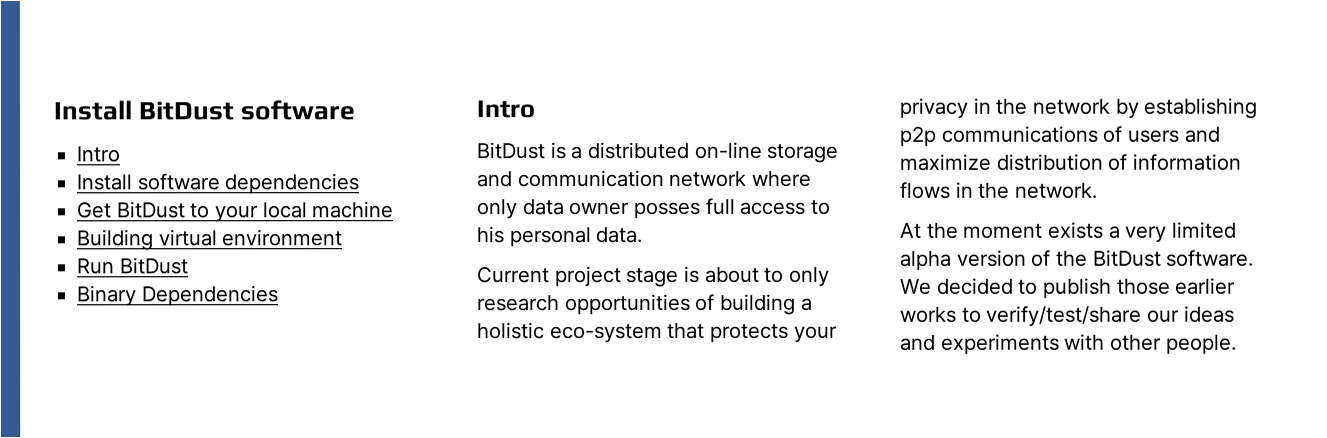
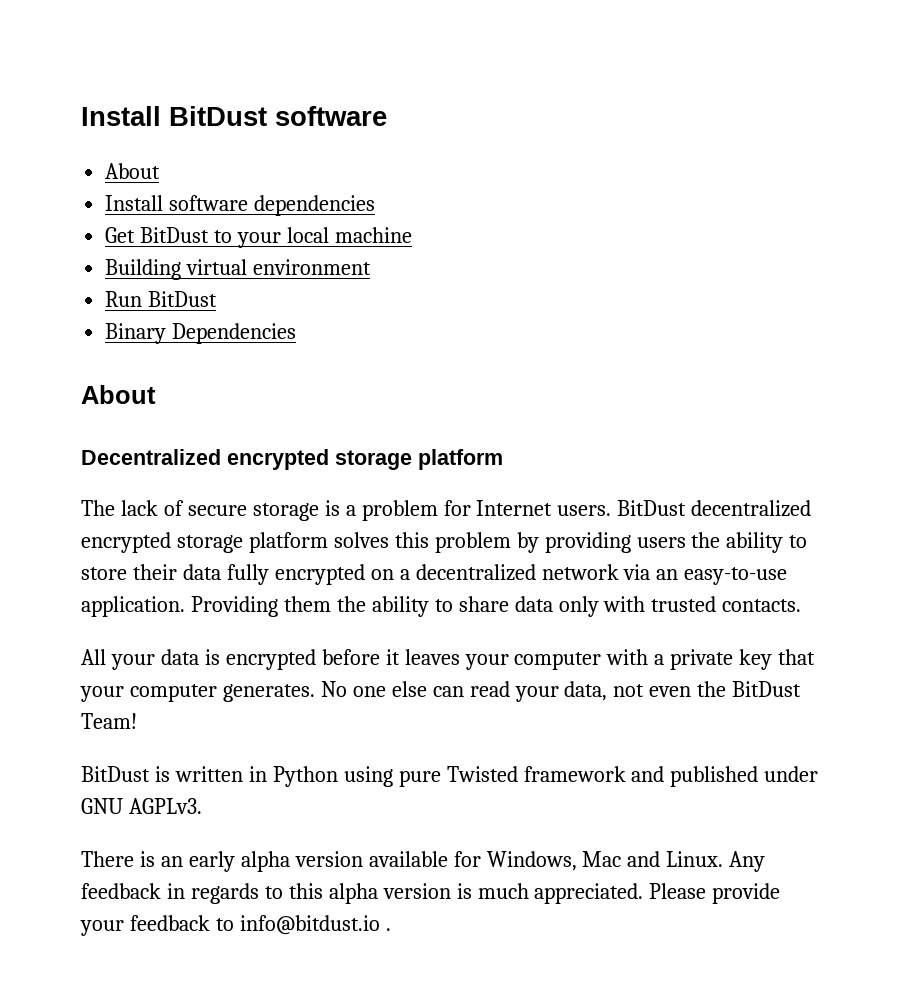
[76,146,121,163] Intro -> [105,163,161,179] About
[476,100,535,119] [476,141,839,163] [476,169,812,188] [476,197,831,220] [477,226,644,248] [477,265,831,288] [477,293,813,316] [477,322,838,344] [899,97,1258,119] [899,125,1220,147] [899,153,1242,171] [899,181,1098,199] [900,221,1238,243] [900,249,1255,271] [900,277,1237,299] [900,305,1235,327] [900,333,1237,355] Intro // BitDust is a distributed on-line storage and communication network where only data owner posses full access to his personal data. // Current project stage is about to only research opportunities of building a holistic eco-system that protects your privacy in the network by establishing p2p communications of users and maximize distribution of information flows in the network. // At the moment exists a very limited alpha version of the BitDust software. We decided to publish those earlier works to verify/test/share our ideas and experiments with other people. -> [81,385,156,404] [81,449,503,470] [81,500,812,521] [81,532,808,553] [81,564,788,585] [81,596,802,617] [81,649,816,670] [80,681,802,702] [81,713,137,729] [81,766,819,787] [81,798,202,814] [81,851,766,872] [81,883,781,904] [80,915,391,936] About // Decentralized encrypted storage platform // The lack of secure storage is a problem for Internet users. BitDust decentralized encrypted storage platform solves this problem by providing users the ability to store their data fully encrypted on a decentralized network via an easy-to-use application. Providing them the ability to share data only with trusted contacts. // All your data is encrypted before it leaves your computer with a private key that your computer generates. No one else can read your data, not even the BitDust Team! // BitDust is written in Python using pure Twisted framework and published under GNU AGPLv3. // There is an early alpha version available for Windows, Mac and Linux. Any feedback in regards to this alpha version is much appreciated. Please provide your feedback to info@bitdust.io .

